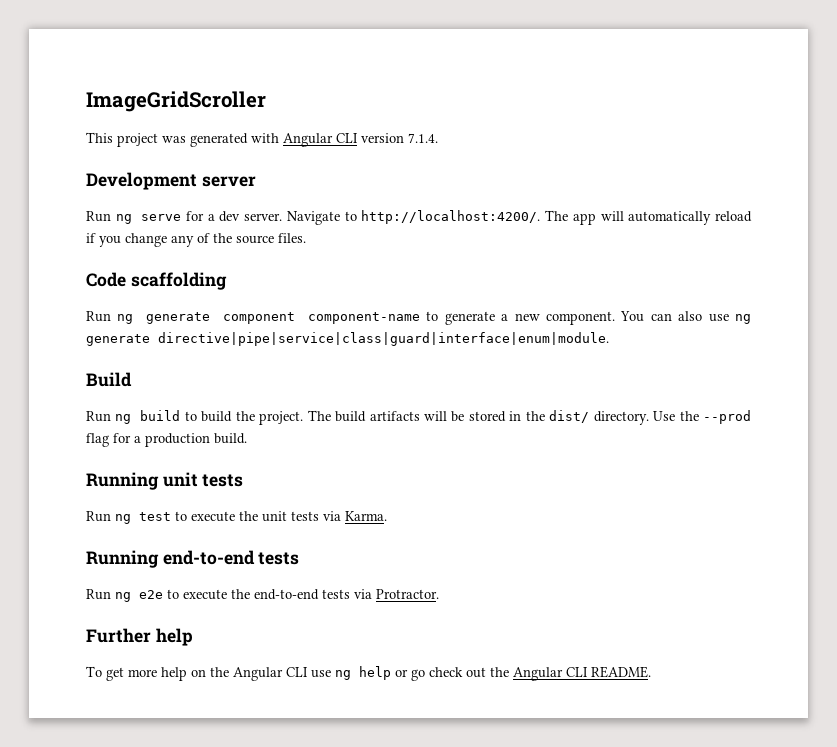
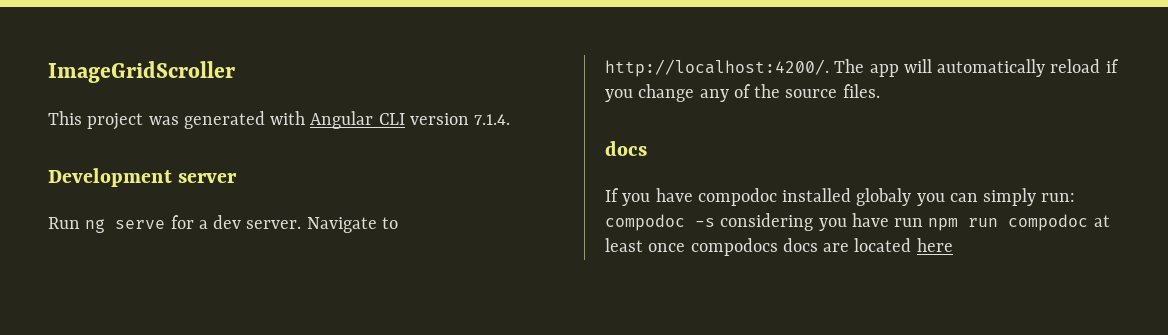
[86,272,227,290] [86,311,751,325] [86,332,609,346] [86,372,132,387] [86,410,751,425] [86,433,247,447] [86,472,244,490] [86,511,387,524] [86,550,300,568] [86,589,439,602] [86,628,193,646] [86,666,651,681] Code scaffolding // Run ng generate component component-name to generate a new component. You can also use ng generate directive|pipe|service|class|guard|interface|enum|module. // Build // Run ng build to build the project. The build artifacts will be stored in the dist/ directory. Use the --prod flag for a production build. // Running unit tests // Run ng test to execute the unit tests via Karma. // Running end-to-end tests // Run ng e2e to execute the end-to-end tests via Protractor. // Further help // To get more help on the Angular CLI use ng help or go check out the Angular CLI README. -> [605,141,647,156] [605,188,1076,206] [605,213,1110,231] [605,238,953,256] docs // If you have compodoc installed globaly you can simply run: compodoc -s considering you have run npm run compodoc at least once compodocs docs are located here

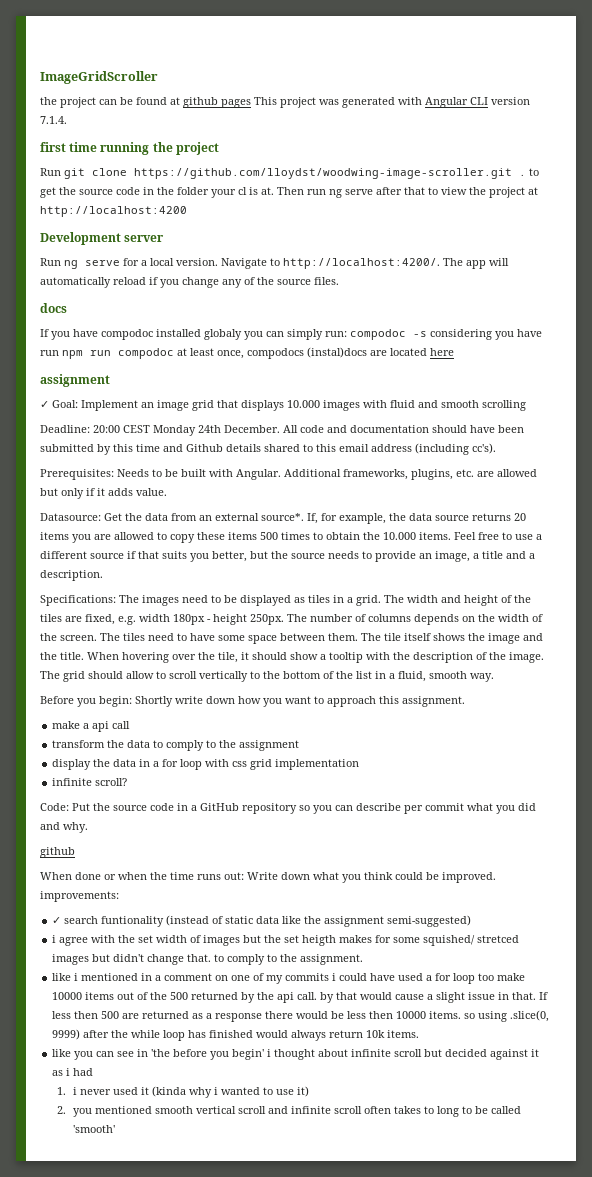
(235, 72) none -> [40,97,251,108] the project can be found at github pages
(511, 119) none -> [40,142,219,155] [40,168,539,179] [40,187,538,198] [40,206,187,217] // first time running the project // Run git clone https://github.com/lloydst/woodwing-image-scroller.git . to get the source code in the folder your cl is at. Then run ng serve after that to view the project at http://localhost:4200
[213,215,302,229] dev server. -> [150,258,218,266] local version.
[648,238,818,256] once compodocs docs -> [217,347,367,359] once, compodocs (instal)docs
(953, 245) none -> [40,374,110,387] [40,400,526,411] [40,425,524,436] [40,443,496,455] [40,469,537,480] [40,488,167,499] [40,513,526,524] [40,532,542,543] [40,551,535,562] [40,570,103,581] [40,595,531,606] [40,614,543,625] [40,633,543,644] [40,652,544,663] [40,671,494,682] [40,696,465,707] [52,721,131,732] [52,740,300,751] [52,759,360,770] [52,778,128,786] [40,803,536,814] [40,822,88,833] [40,847,75,858] [40,872,496,883] [40,891,119,902] [52,915,472,927] [52,935,520,946] [52,954,364,965] [52,973,526,984] [52,992,549,1003] [52,1010,550,1022] [52,1029,420,1041] [52,1049,540,1060] [52,1068,94,1076] [56,1086,310,1098] [56,1106,522,1117] [73,1125,116,1133] // assignment // ✓ Goal: Implement an image grid that displays 10.000 images with fluid and smooth scrolling // Deadline: 20:00 CEST Monday 24th December. All code and documentation should have been submitted by this time and Github details shared to this email address (including cc's). // Prerequisites: Needs to be built with Angular. Additional frameworks, plugins, etc. are allowed but only if it adds value. // Datasource: Get the data from an external source*. If, for example, the data source returns 20 items you are allowed to copy these items 500 times to obtain the 10.000 items. Feel free to use a different source if that suits you better, but the source needs to provide an image, a title and a description. // Specifications: The images need to be displayed as tiles in a grid. The width and height of the tiles are fixed, e.g. width 180px - height 250px. The number of columns depends on the width of the screen. The tiles need to have some space between them. The tile itself shows the image and the title. When hovering over the tile, it should show a tooltip with the description of the image. The grid should allow to scroll vertically to the bottom of the list in a fluid, smooth way. // Before you begin: Shortly write down how you want to approach this assignment. // make a api call // transform the data to comply to the assignment // display the data in a for loop with css grid implementation // infinite scroll? // Code: Put the source code in a GitHub repository so you can describe per commit what you did and why. // github // When done or when the time runs out: Write down what you think could be improved. improvements: // ✓ search funtionality (instead of static data like the assignment semi-suggested) // i agree with the set width of images but the set heigth makes for some squished/ stretced images but didn't change that. to comply to the assignment. // like i mentioned in a comment on one of my commits i could have used a for loop too make 10000 items out of the 500 returned by the api call. by that would cause a slight issue in that. If less then 500 are returned as a response there would be less then 10000 items. so using .slice(0, 9999) after the while loop has finished would always return 10k items. // like you can see in 'the before you begin' i thought about infinite scroll but decided against it as i had // 1. i never used it (kinda why i wanted to use it) // 2. you mentioned smooth vertical scroll and infinite scroll often takes to long to be called 'smooth'

